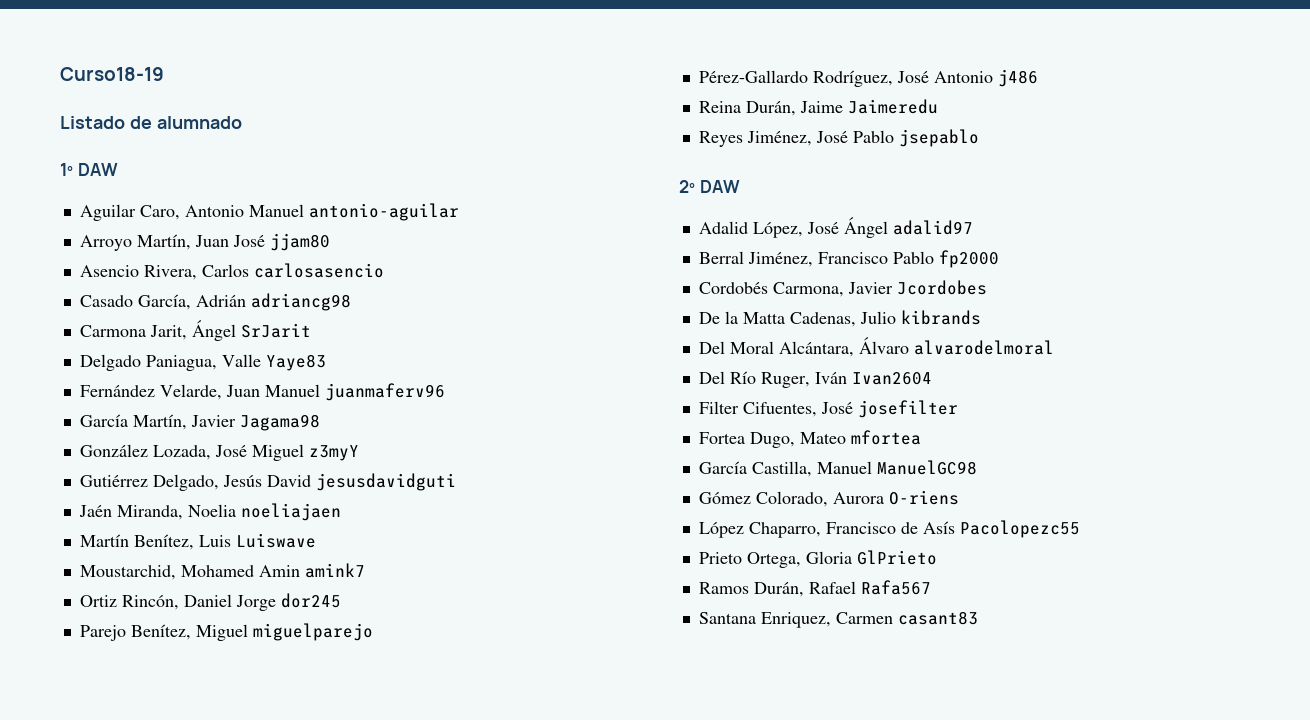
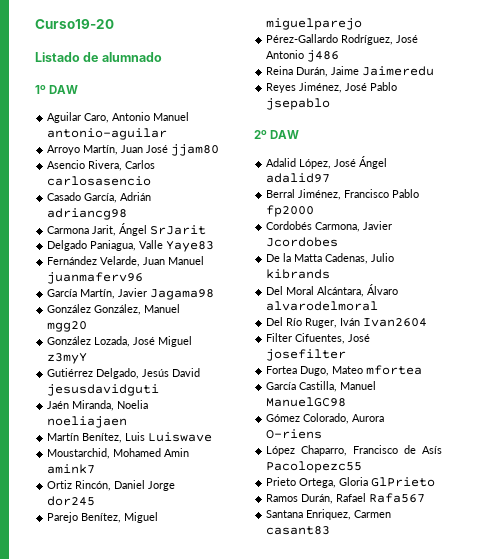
[60,67,164,81] Curso18-19 -> [35,19,114,29] Curso19-20
(320, 422) none -> [47,304,181,315] [47,321,88,332] // González González, Manuel mgg20

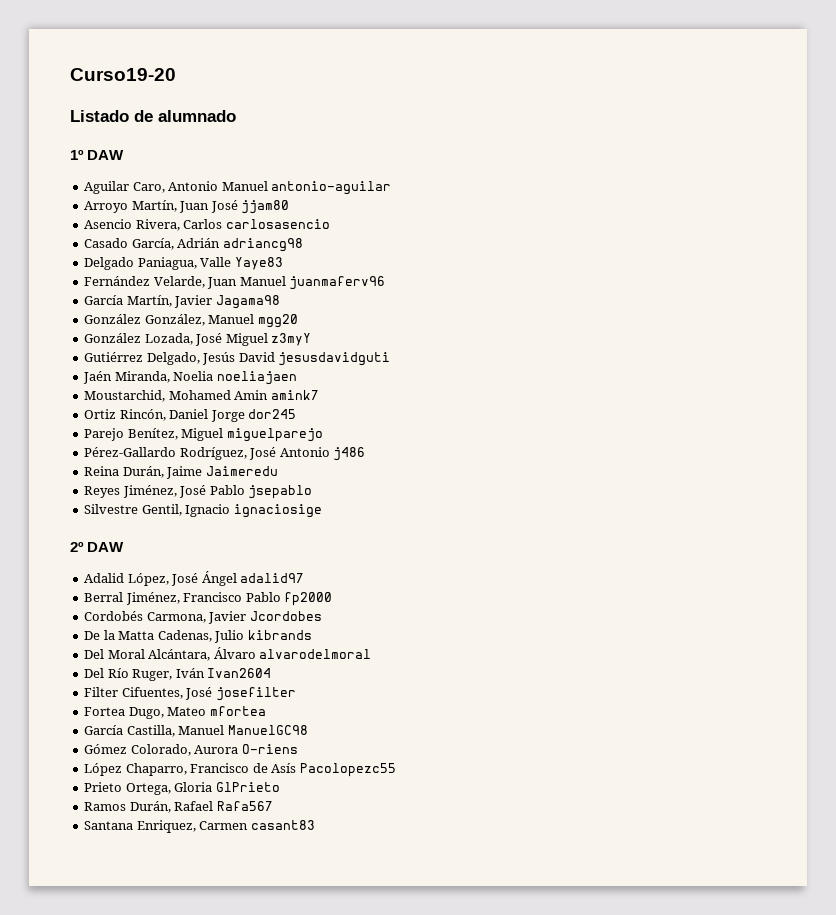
[47,223,207,236] // Carmona Jarit, Ángel SrJarit -> (303, 245) none
[47,432,213,443] // Martín Benítez, Luis Luiswave -> (297, 378) none
(331, 104) none -> [84,504,322,518] // Silvestre Gentil, Ignacio ignaciosige

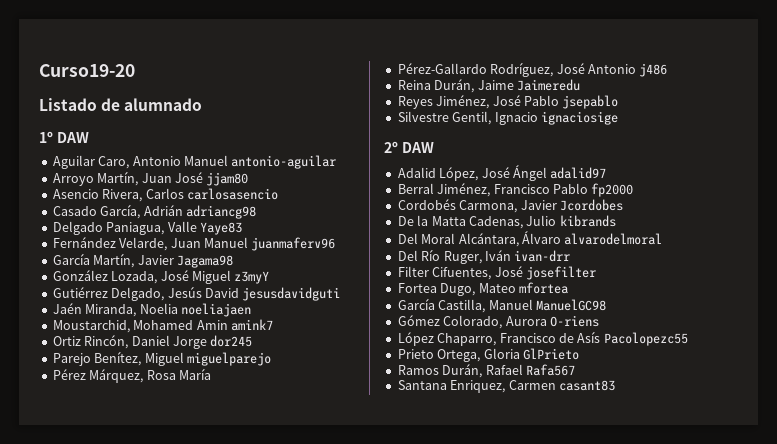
[84,314,298,328] // González González, Manuel mgg20 -> (233, 261) none
(323, 435) none -> [52,368,211,383] // Pérez Márquez, Rosa María
[207,668,272,678] Ivan2604 -> [514,250,571,262] ivan-drr

